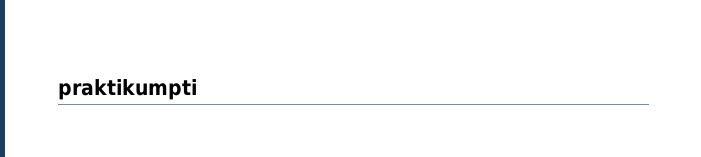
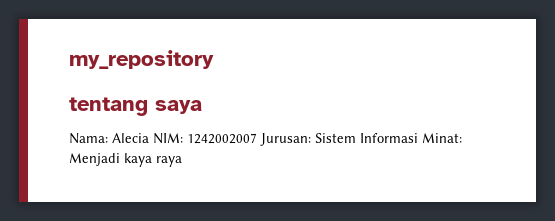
[58,79,197,100] praktikumpti -> [69,50,214,69] [69,97,202,116] [69,133,462,146] [69,153,182,167] my_repository // tentang saya // Nama: Alecia NIM: 1242002007 Jurusan: Sistem Informasi Minat: Menjadi kaya raya

